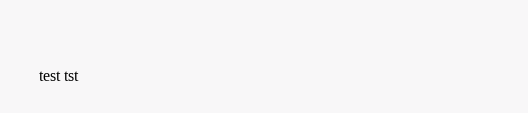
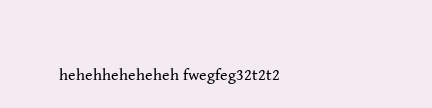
[39,71,80,81] test tst -> [59,68,281,84] hehehheheheheh fwegfeg32t2t2

